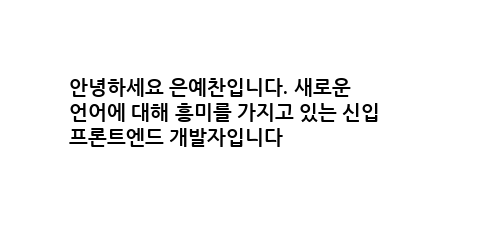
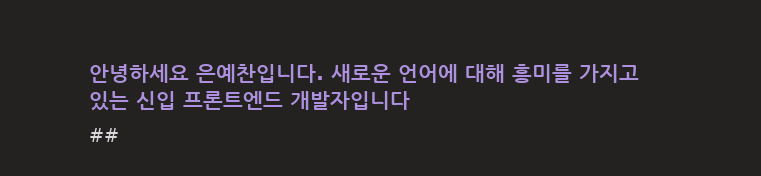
(284, 137) none -> [89,128,119,142] // ##

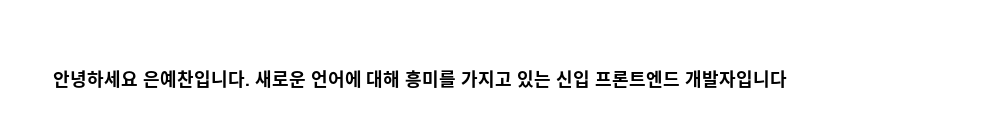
[89,128,119,142] // ## -> (787, 79) none

